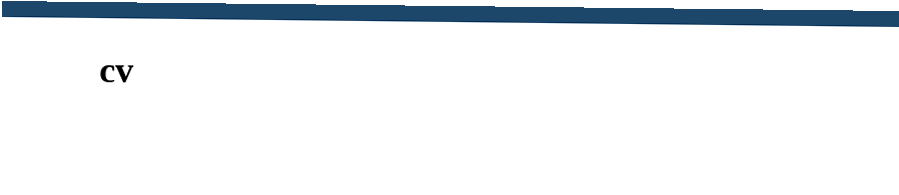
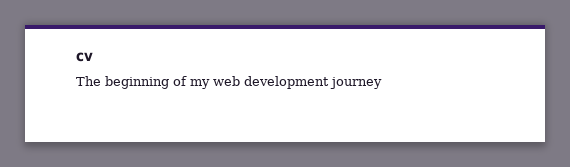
(134, 74) none -> [76,76,382,89] // The beginning of my web development journey

